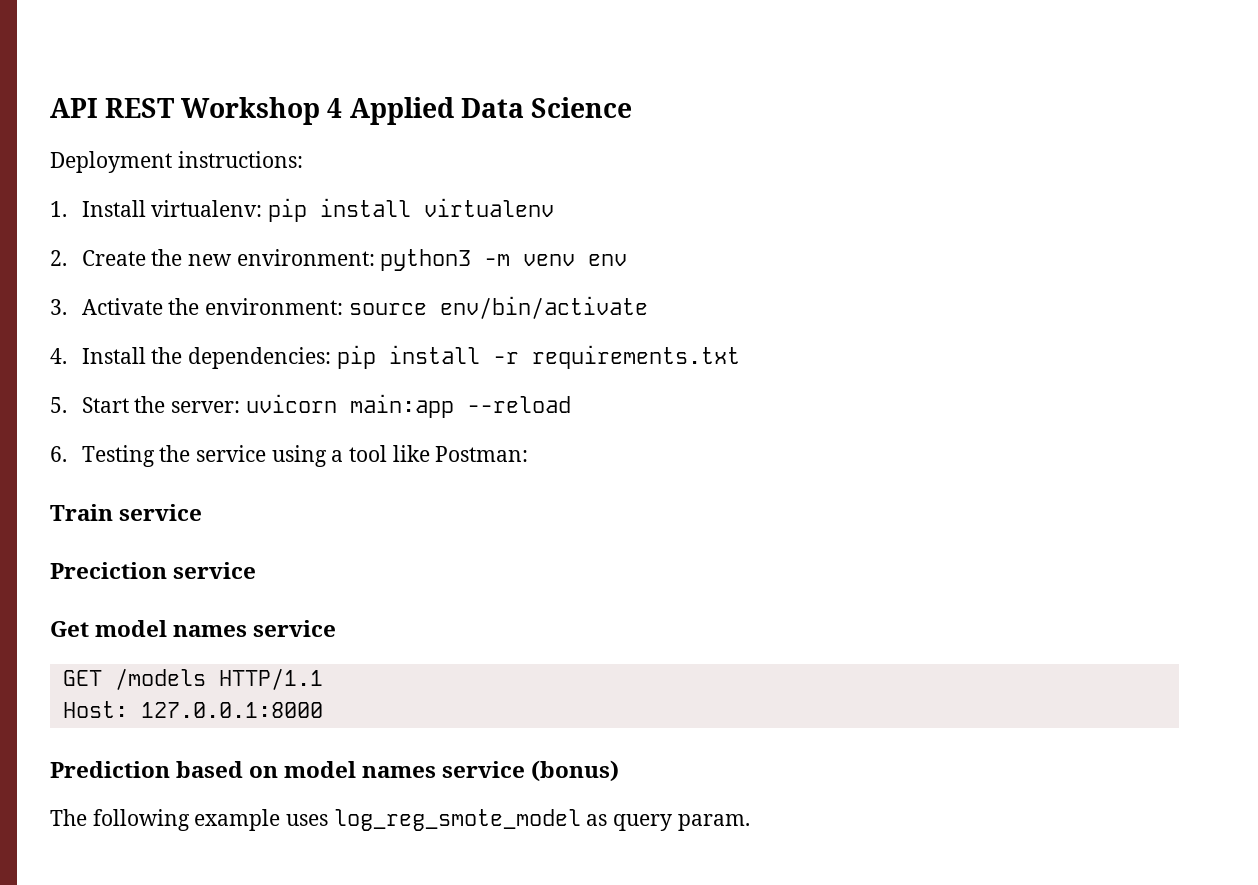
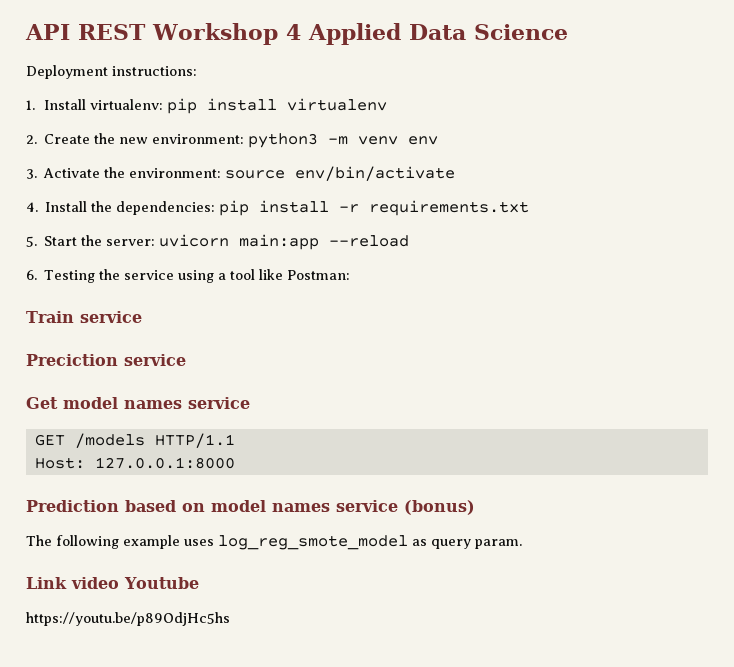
(750, 822) none -> [26,577,199,589] [26,612,230,626] // Link video Youtube // https://youtu.be/p89OdjHc5hs

